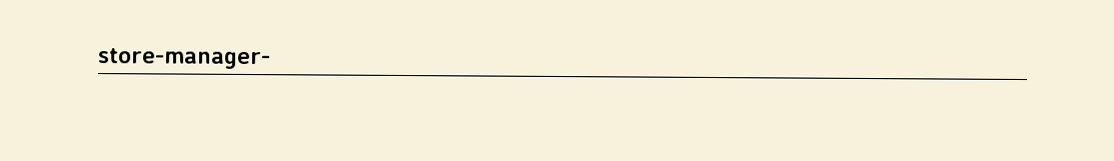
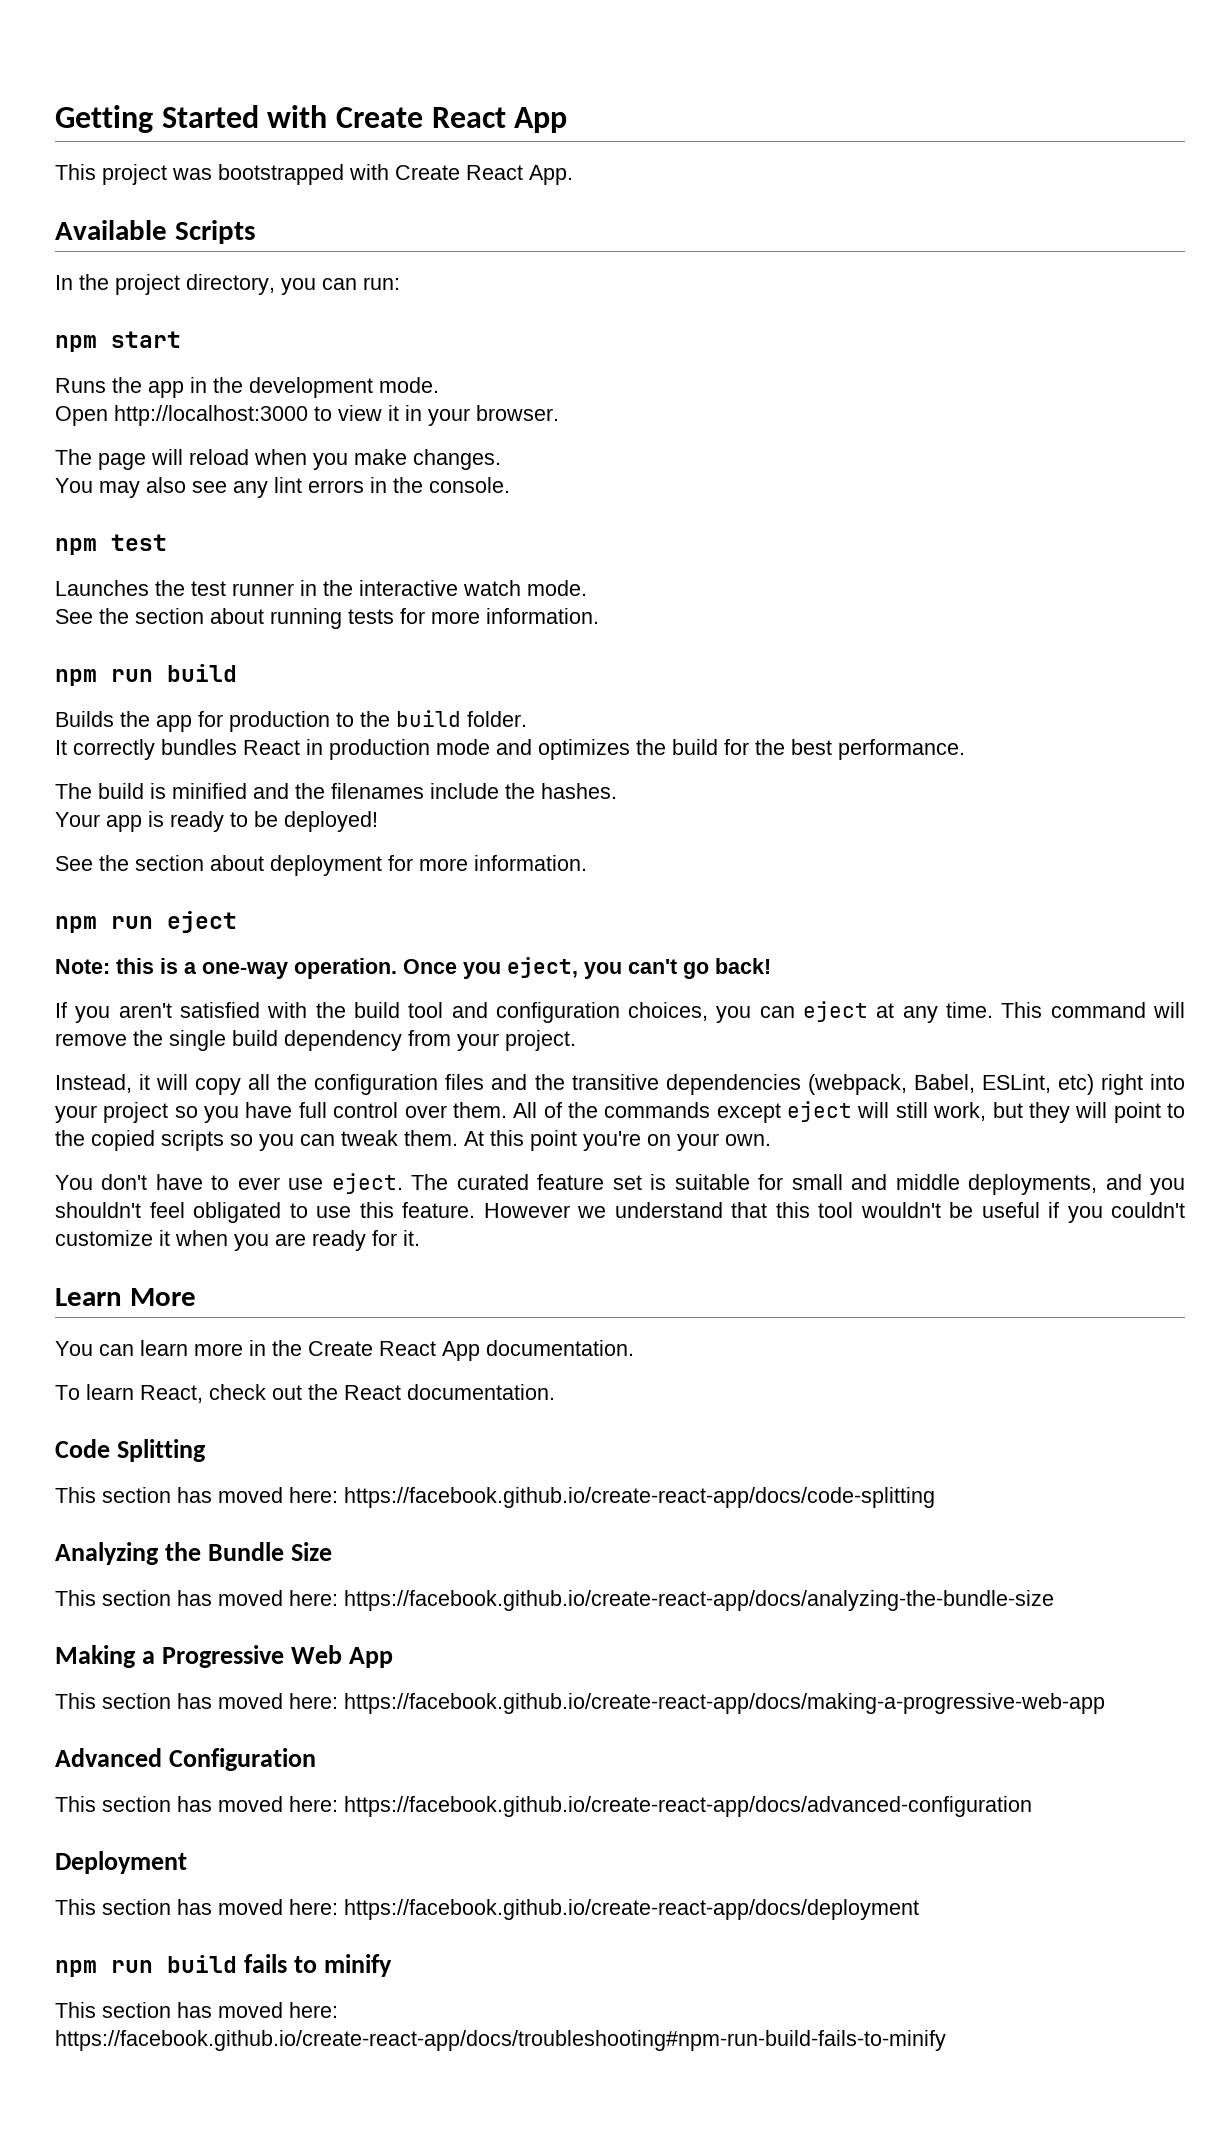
[98,48,271,70] store-manager- -> [55,105,568,133] [55,164,573,185] [55,220,256,244] [55,274,400,295] [55,331,181,352] [55,377,439,398] [55,405,559,426] [55,449,501,470] [55,477,510,498] [55,534,167,555] [55,580,587,596] [55,608,599,629] [55,664,237,686] [55,710,527,732] [55,739,965,760] [55,783,617,799] [55,811,378,832] [55,855,587,876] [55,911,237,933] [55,957,771,979] [55,1001,1185,1023] [55,1030,576,1051] [55,1074,1185,1095] [55,1101,1185,1123] [55,1130,771,1151] [55,1173,1185,1195] [55,1202,1185,1223] [55,1230,420,1251] [55,1288,196,1306] [55,1340,634,1361] [55,1384,555,1403] [55,1439,206,1462] [55,1487,935,1508] [55,1542,332,1565] [55,1590,1054,1611] [55,1645,393,1668] [55,1693,1105,1714] [55,1748,316,1771] [55,1796,1032,1817] [55,1851,187,1874] [55,1899,919,1920] [55,1954,392,1977] [55,2002,338,2018] [55,2030,946,2051] Getting Started with Create React App // This project was bootstrapped with Create React App. // Available Scripts // In the project directory, you can run: // npm start // Runs the app in the development mode. // Open http://localhost:3000 to view it in your browser. // The page will reload when you make changes. // You may also see any lint errors in the console. // npm test // Launches the test runner in the interactive watch mode. // See the section about running tests for more information. // npm run build // Builds the app for production to the build folder. // It correctly bundles React in production mode and optimizes the build for the best performance. // The build is minified and the filenames include the hashes. // Your app is ready to be deployed! // See the section about deployment for more information. // npm run eject // Note: this is a one-way operation. Once you eject, you can't go back! // If you aren't satisfied with the build tool and configuration choices, you can eject at any time. This command will remove the single build dependency from your project. // Instead, it will copy all the configuration files and the transitive dependencies (webpack, Babel, ESLint, etc) right into your project so you have full control over them. All of the commands except eject will still work, but they will point to the copied scripts so you can tweak them. At this point you're on your own. // You don't have to ever use eject. The curated feature set is suitable for small and middle deployments, and you shouldn't feel obligated to use this feature. However we understand that this tool wouldn't be useful if you couldn't customize it when you are ready for it. // Learn More // You can learn more in the Create React App documentation. // To learn React, check out the React documentation. // Code Splitting // This section has moved here: https://facebook.github.io/create-react-app/docs/code-splitting // Analyzing the Bundle Size // This section has moved here: https://facebook.github.io/create-react-app/docs/analyzing-the-bundle-size // Making a Progressive Web App // This section has moved here: https://facebook.github.io/create-react-app/docs/making-a-progressive-web-app // Advanced Configuration // This section has moved here: https://facebook.github.io/create-react-app/docs/advanced-configuration // Deployment // This section has moved here: https://facebook.github.io/create-react-app/docs/deployment // npm run build fails to minify // This section has moved here: https://facebook.github.io/create-react-app/docs/troubleshooting#npm-run-build-fails-to-minify

